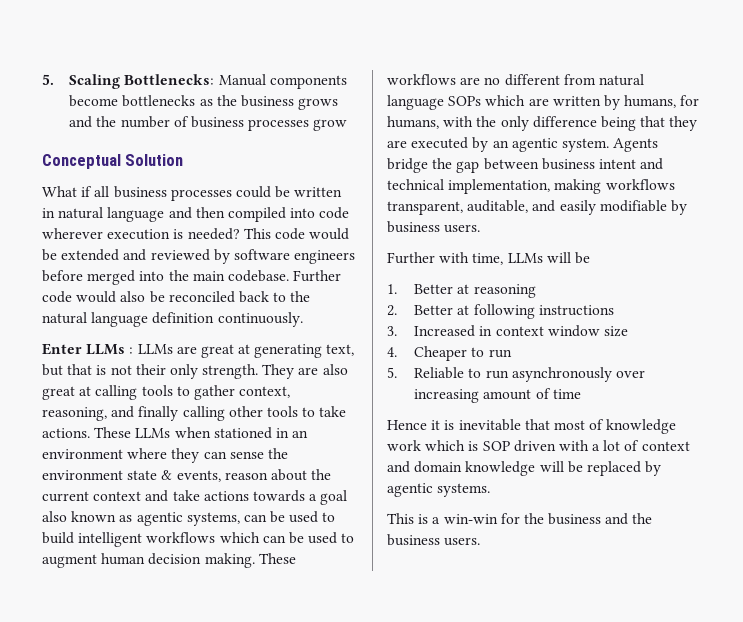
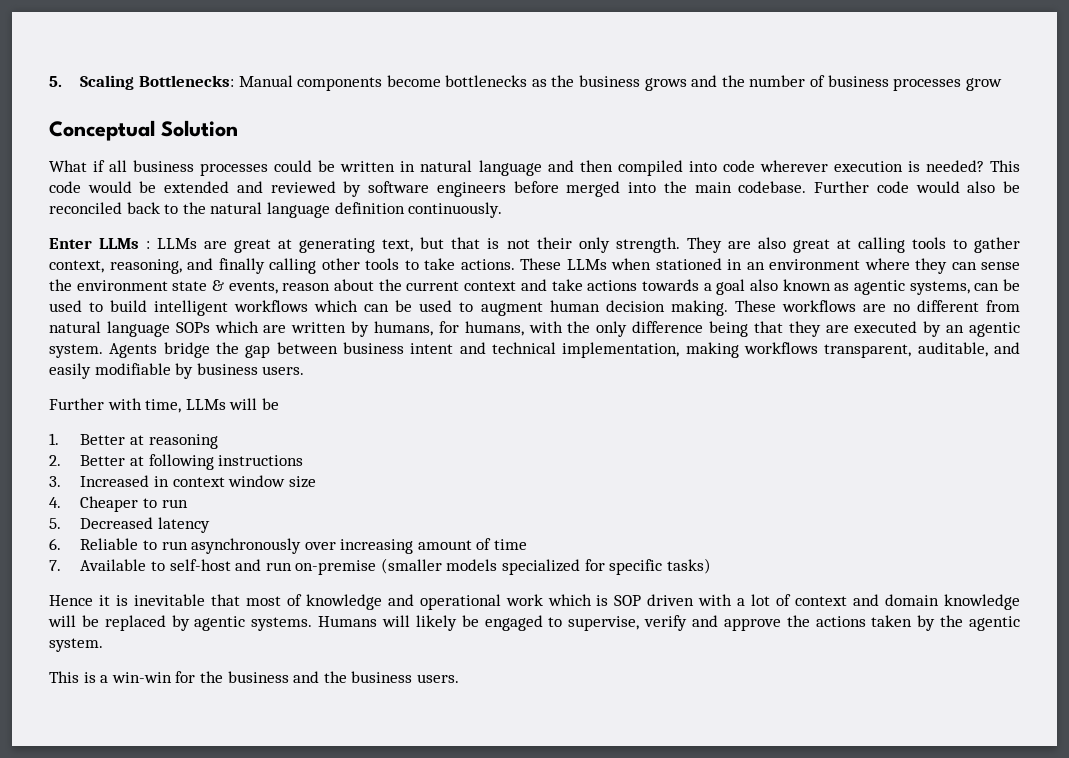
(397, 372) none -> [80,517,210,533] [49,538,61,550] Decreased latency // 6.
(581, 394) none -> [49,558,711,575] // 7. Available to self-host and run on-premise (smaller models specialized for specific tasks)
(677, 426) none -> [387,594,501,610] and operational
(491, 490) none -> [318,615,1021,631] [49,638,103,652] Humans will likely be engaged to supervise, verify and approve the actions taken by the agentic system.

